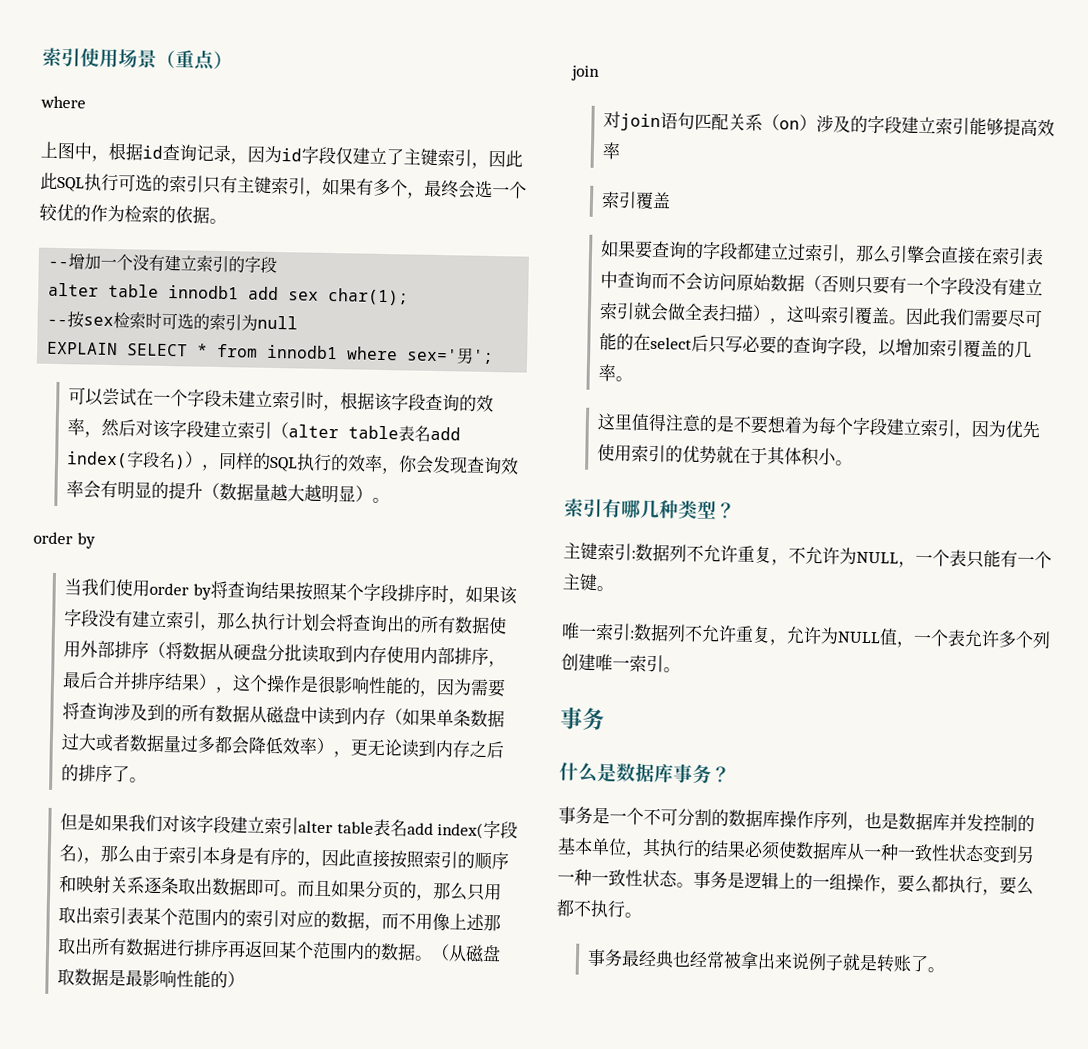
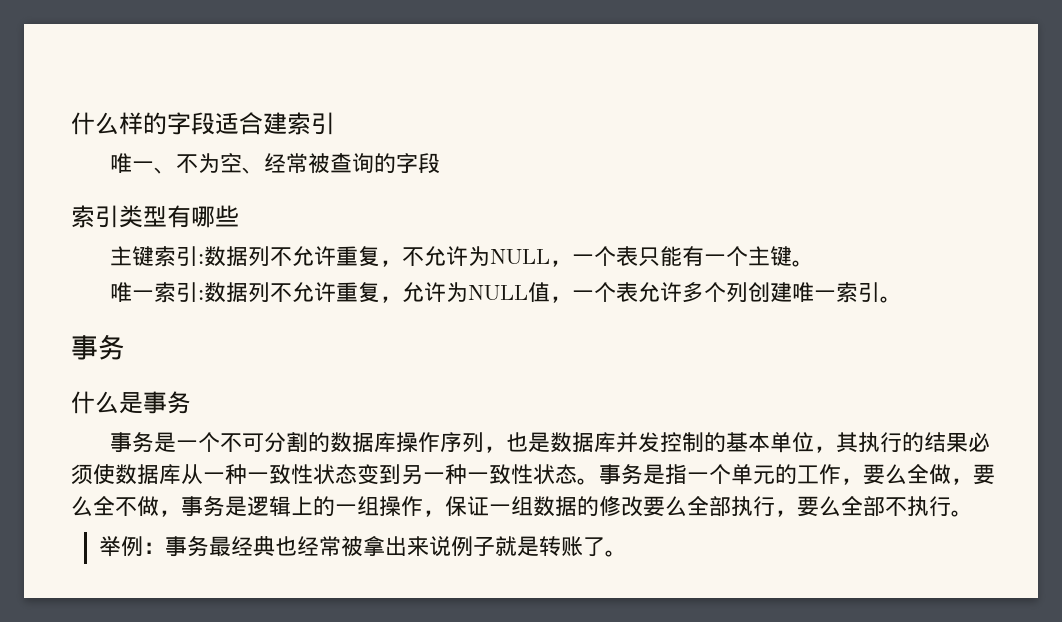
[41,47,233,71] [40,95,86,109] [40,141,523,169] [40,172,527,199] [39,203,227,225] [48,253,278,274] [48,282,410,306] [47,311,299,332] [47,341,495,365] [67,387,494,413] [66,418,461,442] [65,451,519,475] [65,480,390,504] [33,531,96,549] [63,578,518,605] [63,609,507,635] [62,640,506,668] [61,671,506,698] [61,702,505,728] [60,733,504,759] [60,764,147,783] [59,813,519,839] [58,844,509,871] [58,875,502,902] [57,906,501,932] [56,937,501,963] [56,968,245,989] [571,65,600,81] [602,111,1055,137] [601,142,621,160] [600,191,671,209] [599,239,1044,266] [599,270,1043,296] [598,301,1043,328] [598,332,1032,358] [597,363,633,382] [596,412,1040,439] [596,443,853,467] [563,498,736,520] 索引使用场景（重点） // where // 上图中，根据id查询记录，因为id字段仅建立了主键索引，因此此SQL执行可选的索引只有主键索引，如果有多个，最终会选一个较优的作为检索的依据。 // --增加一个没有建立索引的字段 // alter table innodb1 add sex char(1); // --按sex检索时可选的索引为null // EXPLAIN SELECT * from innodb1 where sex='男'; // 可以尝试在一个字段未建立索引时，根据该字段查询的效率，然后对该字段建立索引（alter table表名add index(字段名)），同样的SQL执行的效率，你会发现查询效率会有明显的提升（数据量越大越明显）。 // order by // 当我们使用order by将查询结果按照某个字段排序时，如果该字段没有建立索引，那么执行计划会将查询出的所有数据使用外部排序（将数据从硬盘分批读取到内存使用内部排序，最后合并排序结果），这个操作是很影响性能的，因为需要将查询涉及到的所有数据从磁盘中读到内存（如果单条数据过大或者数据量过多都会降低效率），更无论读到内存之后的排序了。 // 但是如果我们对该字段建立索引alter table表名add index(字段名)，那么由于索引本身是有序的，因此直接按照索引的顺序和映射关系逐条取出数据即可。而且如果分页的，那么只用取出索引表某个范围内的索引对应的数据，而不用像上述那取出所有数据进行排序再返回某个范围内的数据。（从磁盘取数据是最影响性能的） // join // 对join语句匹配关系（on）涉及的字段建立索引能够提高效率 // 索引覆盖 // 如果要查询的字段都建立过索引，那么引擎会直接在索引表中查询而不会访问原始数据（否则只要有一个字段没有建立索引就会做全表扫描），这叫索引覆盖。因此我们需要尽可能的在select后只写必要的查询字段，以增加索引覆盖的几率。 // 这里值得注意的是不要想着为每个字段建立索引，因为优先使用索引的优势就在于其体积小。 // 索引有哪几种类型？ -> [71,112,335,135] [110,153,441,174] [71,205,239,228] 什么样的字段适合建索引 // 唯一、不为空、经常被查询的字段 // 索引类型有哪些
[616,762,731,785] 数据库事务？ -> [143,391,191,414] 事务
(745, 880) none -> [665,464,995,485] [71,496,247,517] 指一个单元的工作，要么全做，要么全不做，事务是
[897,874,949,894] 要么都 -> [445,496,731,517] 保证一组数据的修改要么全部
[556,899,575,917] 都 -> [841,496,885,516] 全部
(642, 915) none -> [98,536,165,557] 举例：

